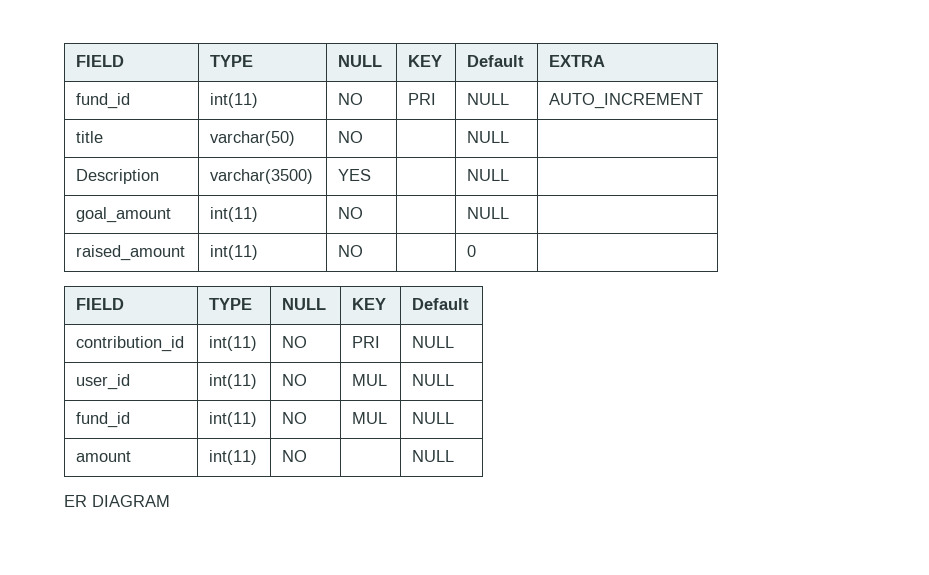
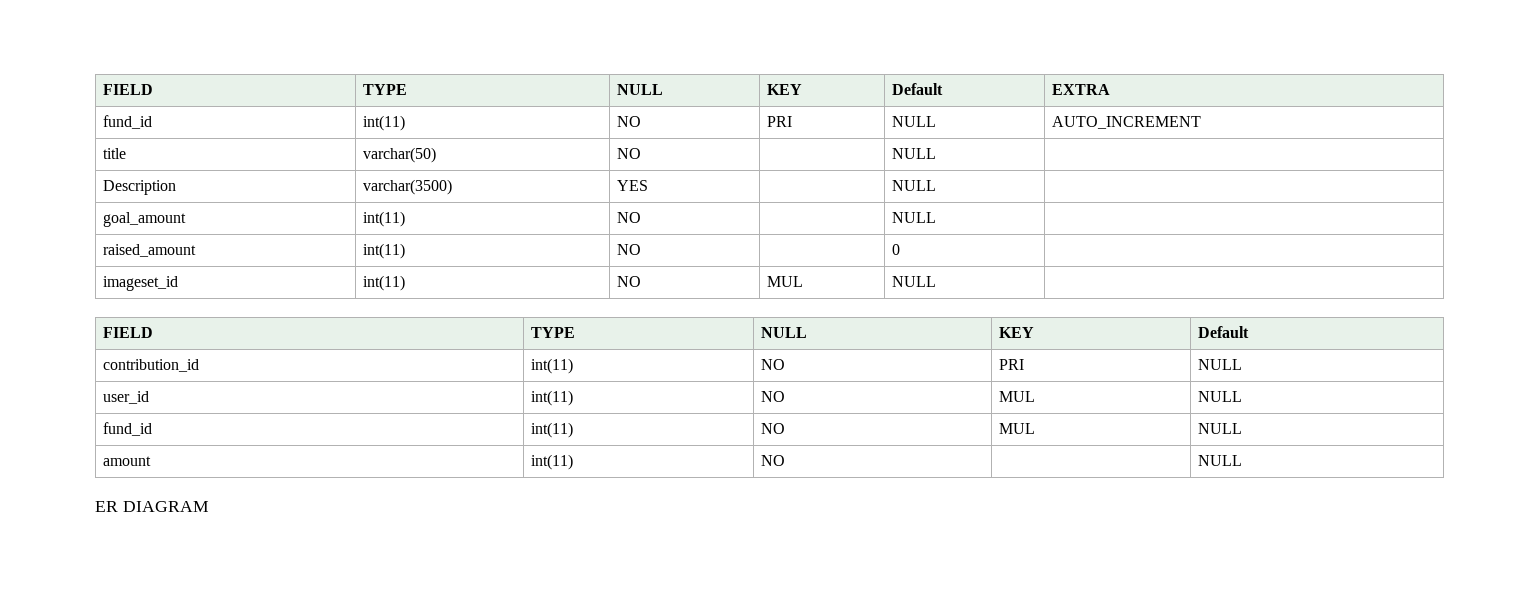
(477, 251) none -> [102,276,178,291] [362,275,405,291] [616,276,641,287] [766,276,803,287] [891,276,936,287] // imageset_id | int(11) | NO | MUL | NULL |

